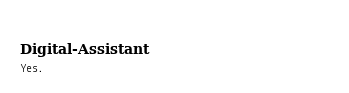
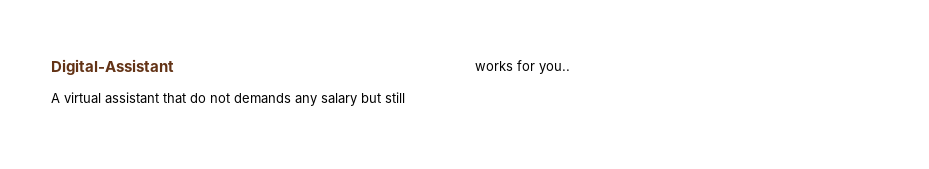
[20,64,44,72] Yes. -> [51,92,405,106] [475,60,570,74] A virtual assistant that do not demands any salary but still works for you..

